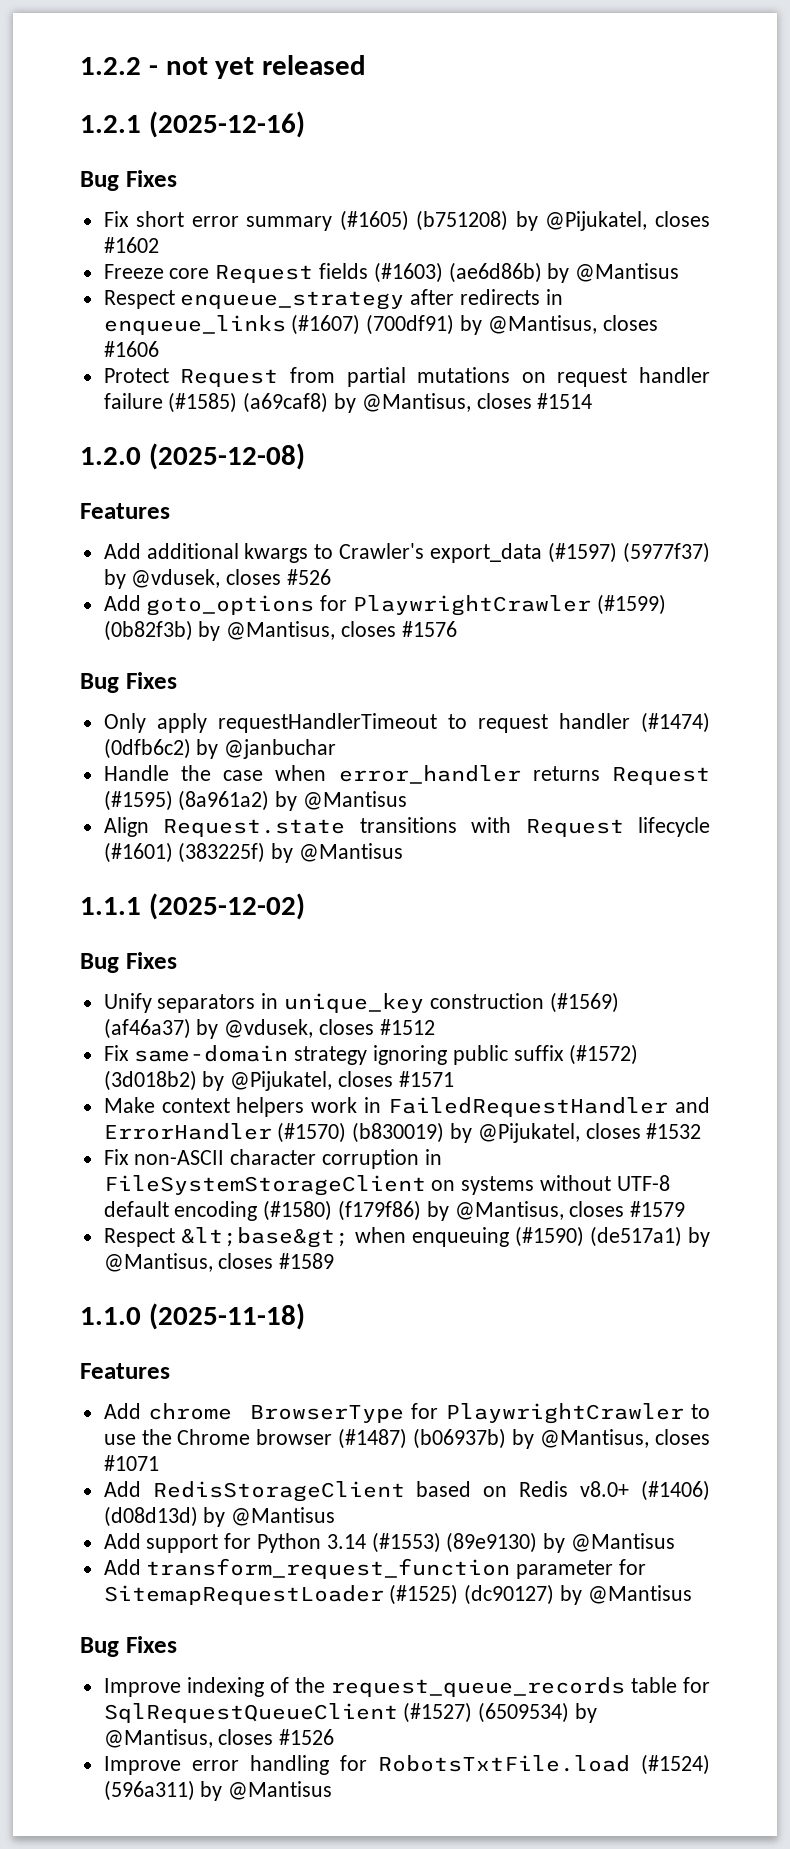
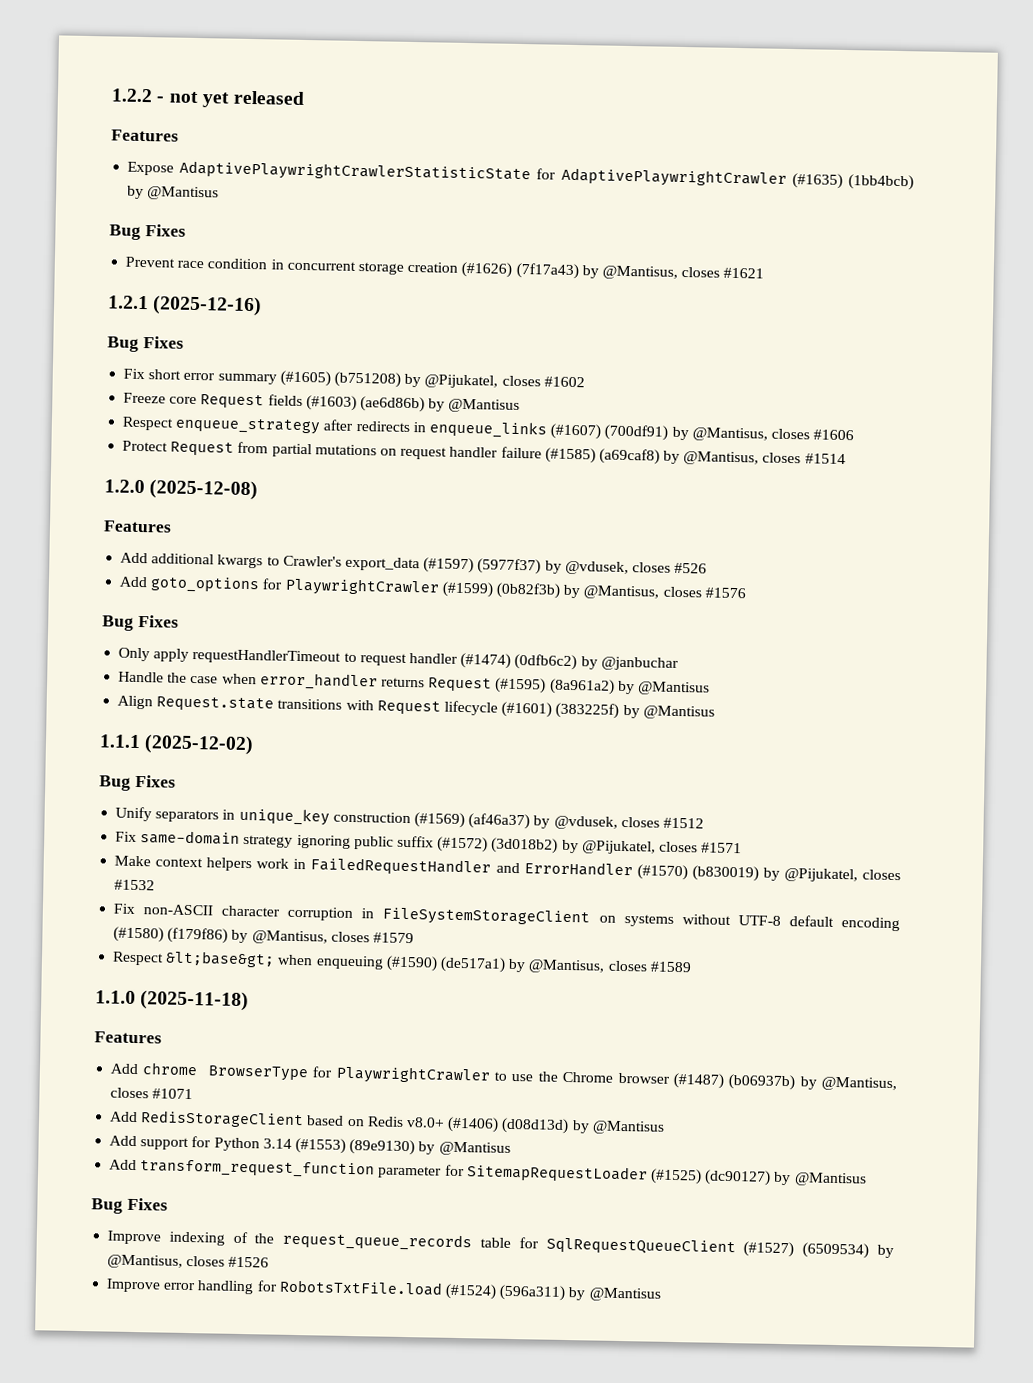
(367, 65) none -> [111,129,179,142] [127,160,915,191] [127,185,220,201] [109,224,186,240] [125,256,765,280] // Features // Expose AdaptivePlaywrightCrawlerStatisticState for AdaptivePlaywrightCrawler (#1635) (1bb4bcb) by @Mantisus // Bug Fixes // Prevent race condition in concurrent storage creation (#1626) (7f17a43) by @Mantisus, closes #1621

